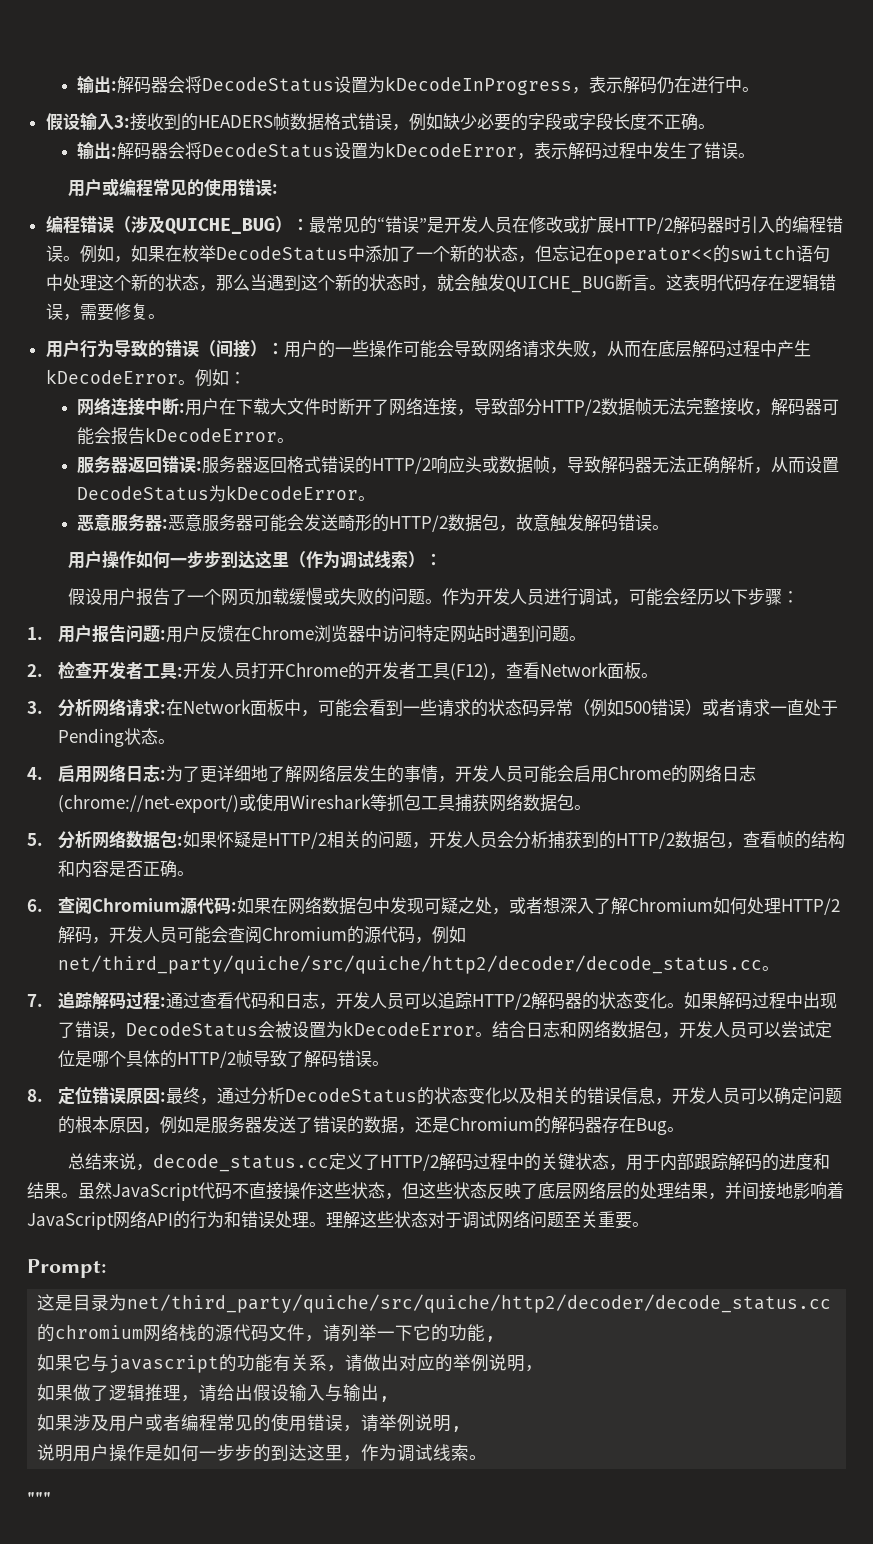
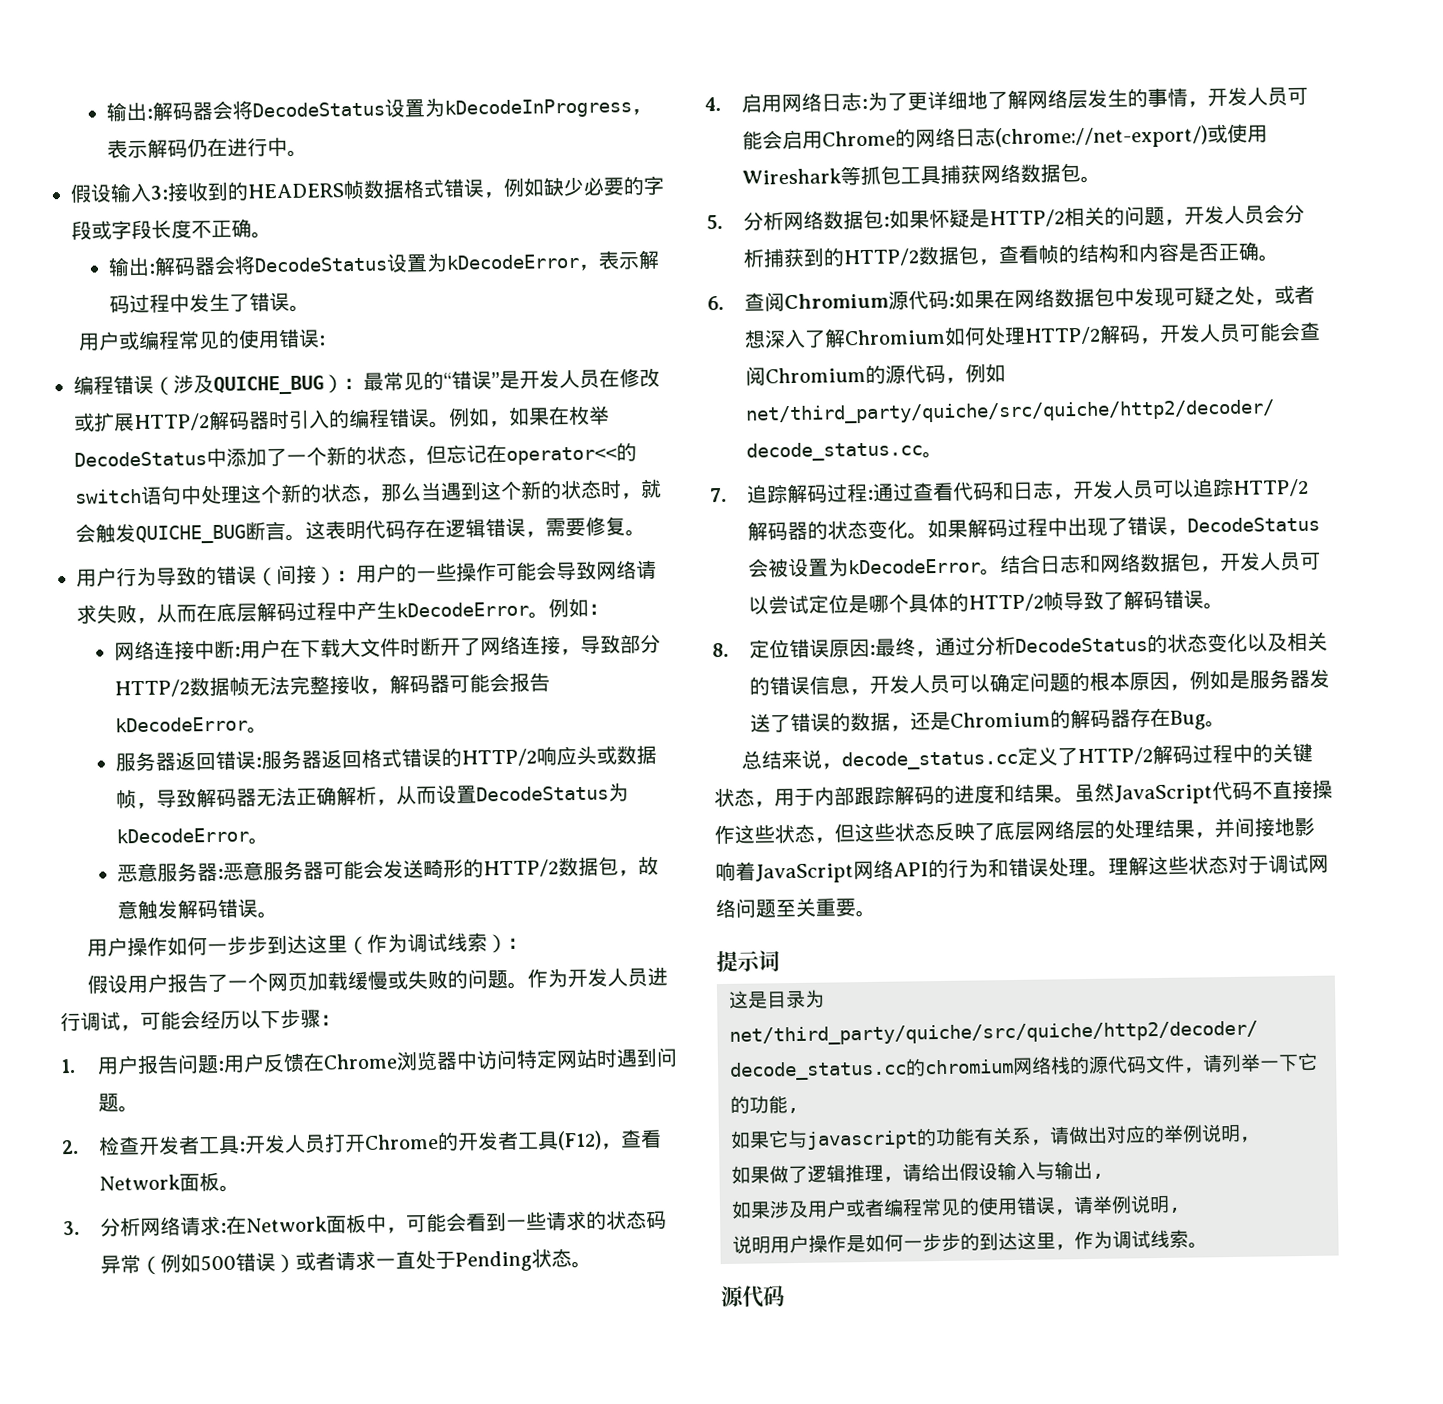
[27,1259,106,1278] Prompt: -> [716,950,780,973] 提示词
[27,1492,51,1506] """ -> [721,1285,785,1308] 源代码

